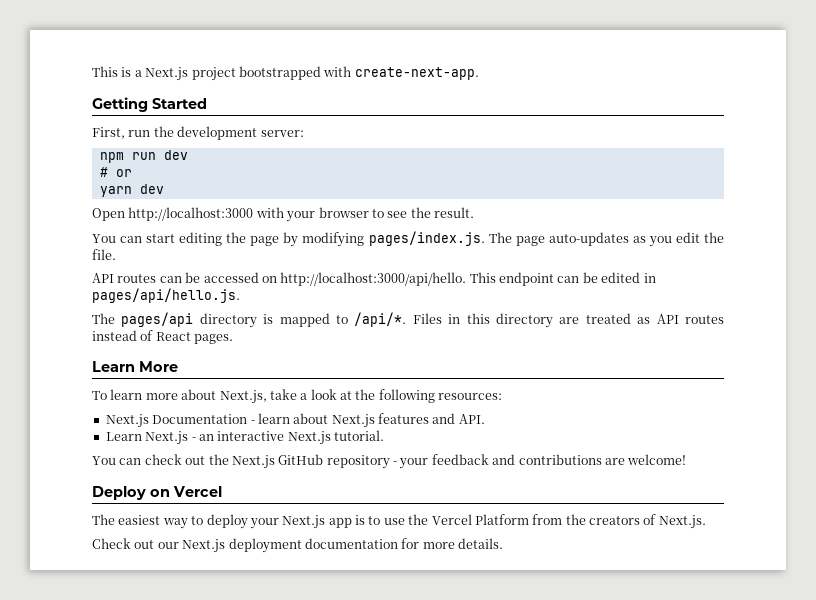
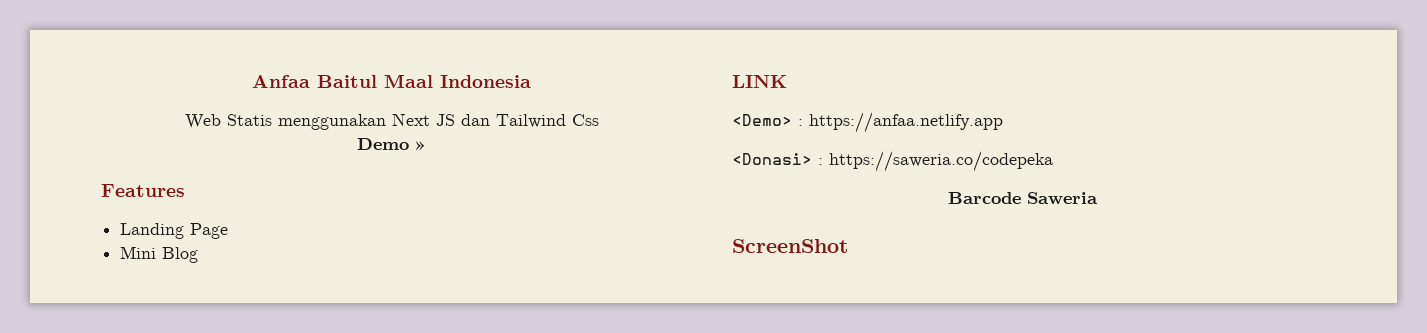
[92,66,479,81] [92,97,207,112] [92,126,304,140] [99,150,188,163] [99,167,132,177] [99,184,164,197] [92,207,474,222] [92,231,725,247] [92,249,116,260] [92,272,656,286] [92,288,240,303] [92,312,724,328] [92,330,234,344] [92,361,178,372] [92,389,503,404] [105,413,485,428] [105,430,384,445] [92,454,687,469] [92,486,222,500] [92,514,706,529] [92,538,503,553] This is a Next.js project bootstrapped with create-next-app. // Getting Started // First, run the development server: // npm run dev // # or // yarn dev // Open http://localhost:3000 with your browser to see the result. // You can start editing the page by modifying pages/index.js. The page auto-updates as you edit the file. // API routes can be accessed on http://localhost:3000/api/hello. This endpoint can be edited in pages/api/hello.js. // The pages/api directory is mapped to /api/*. Files in this directory are treated as API routes instead of React pages. // Learn More // To learn more about Next.js, take a look at the following resources: // Next.js Documentation - learn about Next.js features and API. // Learn Next.js - an interactive Next.js tutorial. // You can check out the Next.js GitHub repository - your feedback and contributions are welcome! // Deploy on Vercel // The easiest way to deploy your Next.js app is to use the Vercel Platform from the creators of Next.js. // Check out our Next.js deployment documentation for more details. -> [252,74,531,88] [184,113,599,130] [356,138,427,150] [101,184,185,197] [120,223,229,239] [120,246,199,263] [732,75,787,88] [732,112,1003,133] [732,151,1053,172] [948,192,1098,204] [732,239,848,253] Anfaa Baitul Maal Indonesia // Web Statis menggunakan Next JS dan Tailwind Css // Demo » // Features // Landing Page // Mini Blog // LINK // <Demo> : https://anfaa.netlify.app // <Donasi> : https://saweria.co/codepeka // Barcode Saweria // ScreenShot

